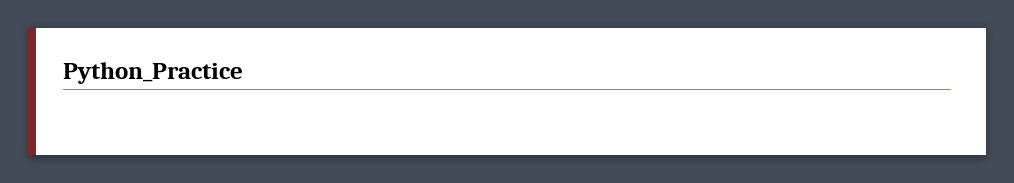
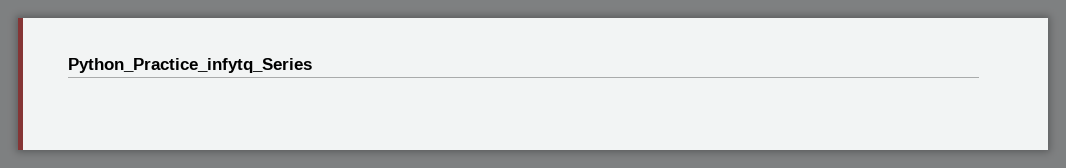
[63,62,243,84] Python_Practice -> [68,58,312,73] Python_Practice_infytq_Series

